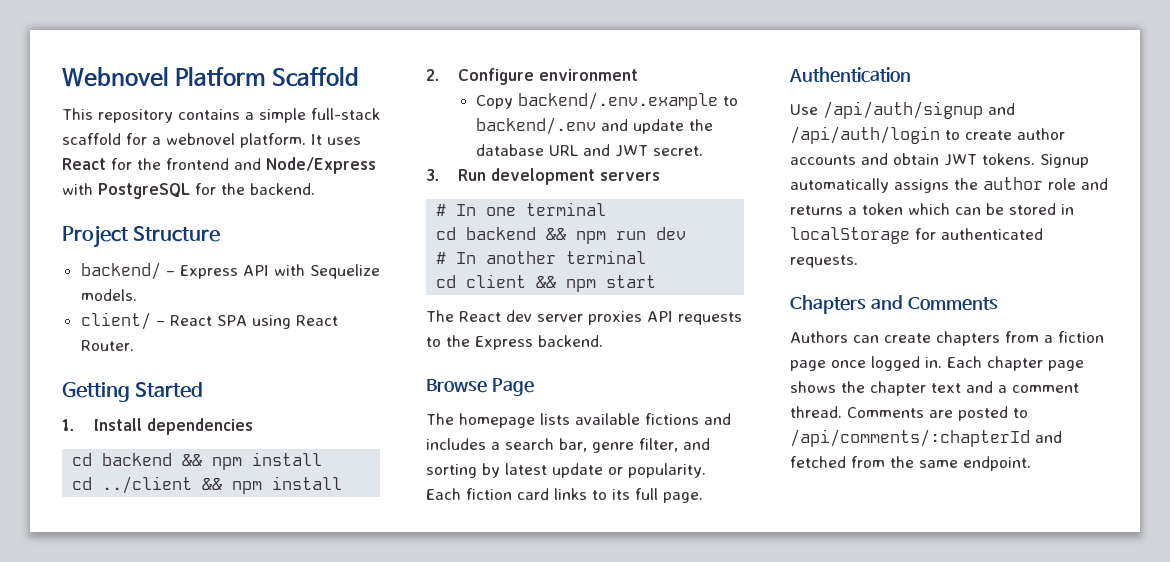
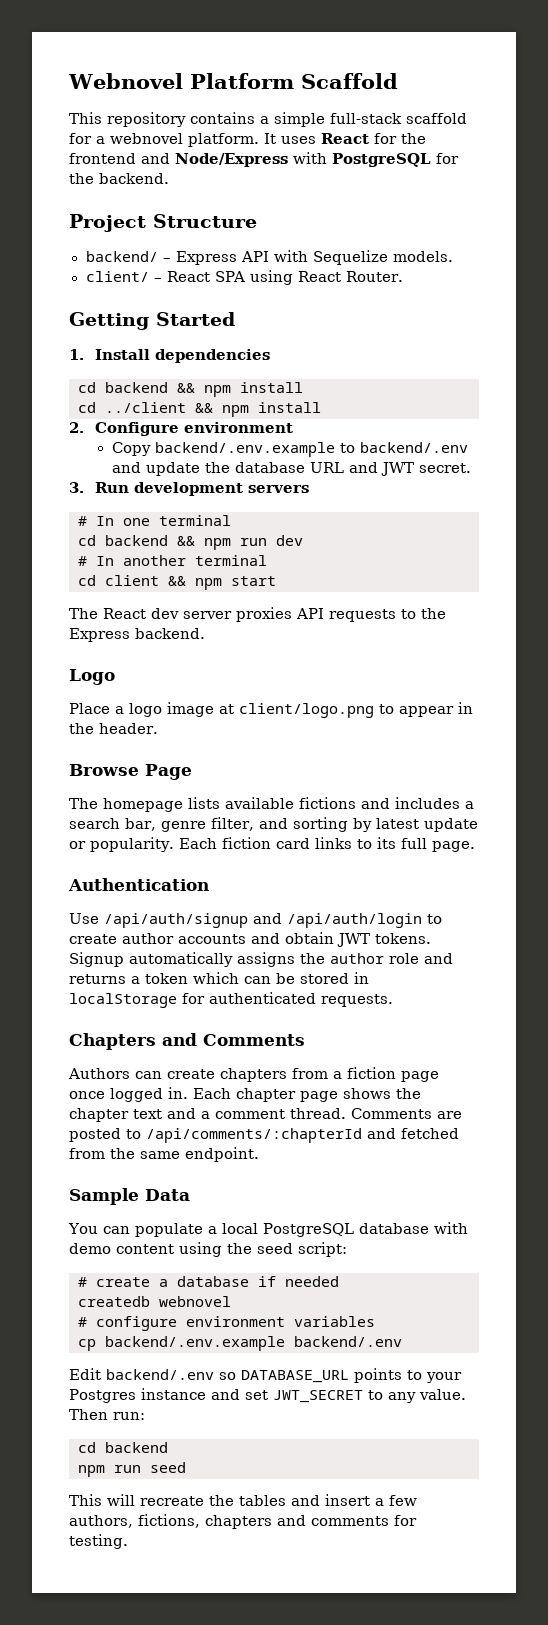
(603, 341) none -> [69,669,115,685] [69,702,473,718] [69,723,158,734] // Logo // Place a logo image at client/logo.png to appear in the header.
(1031, 463) none -> [69,1188,190,1205] [68,1222,468,1237] [69,1242,347,1257] [78,1276,339,1287] [78,1296,231,1307] [78,1316,375,1331] [78,1336,402,1351] [69,1368,462,1383] [69,1388,466,1403] [69,1409,145,1420] [78,1442,168,1453] [78,1462,186,1477] [69,1494,417,1506] [69,1514,417,1529] [69,1534,128,1549] // Sample Data // You can populate a local PostgreSQL database with demo content using the seed script: // # create a database if needed // createdb webnovel // # configure environment variables // cp backend/.env.example backend/.env // Edit backend/.env so DATABASE_URL points to your Postgres instance and set JWT_SECRET to any value. Then run: // cd backend // npm run seed // This will recreate the tables and insert a few authors, fictions, chapters and comments for testing.

